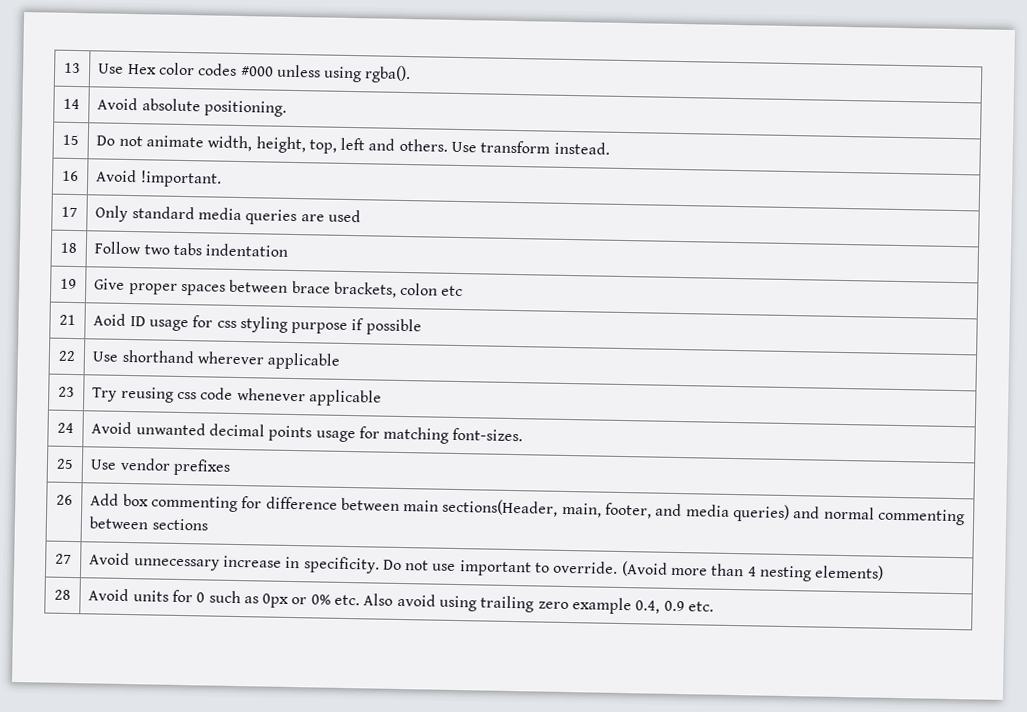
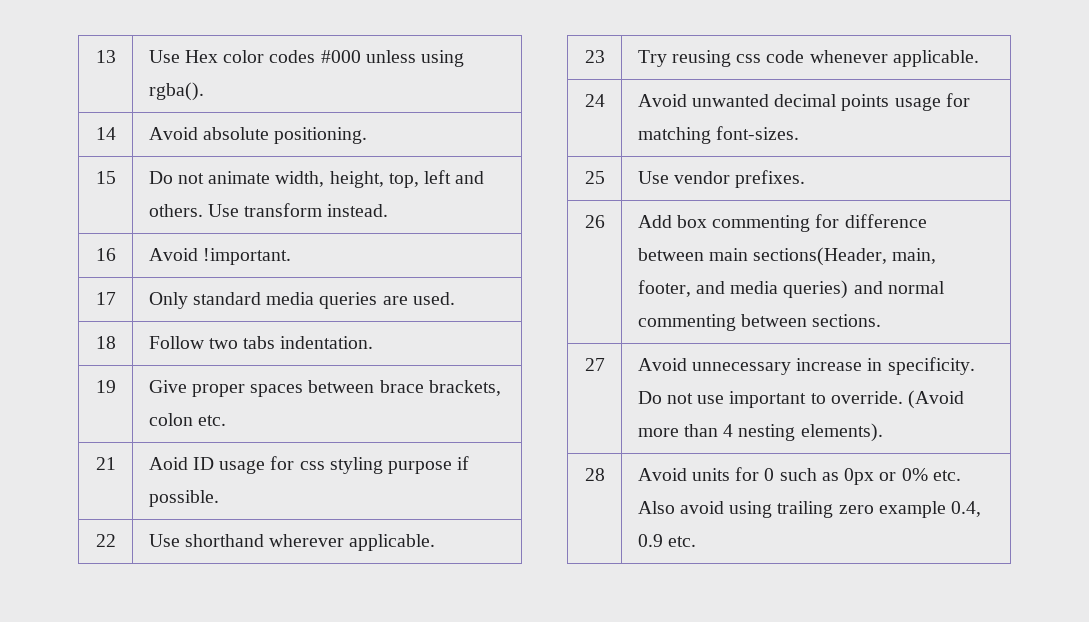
[327,209,361,223] used -> [412,292,455,305] used.
[205,243,289,257] indentation -> [280,336,374,349] indentation.
[441,285,464,297] etc -> [197,415,226,426] etc.
[365,318,422,336] possible -> [148,490,219,507] possible.
[267,352,342,370] applicable -> [349,534,436,551] applicable.
[308,389,382,407] applicable -> [892,50,979,67] applicable.
[172,458,231,476] prefixes -> [735,170,806,188] prefixes.
[151,518,208,531] sections -> [812,314,882,327] sections.
[814,564,885,581] elements) -> [800,423,883,442] elements).

